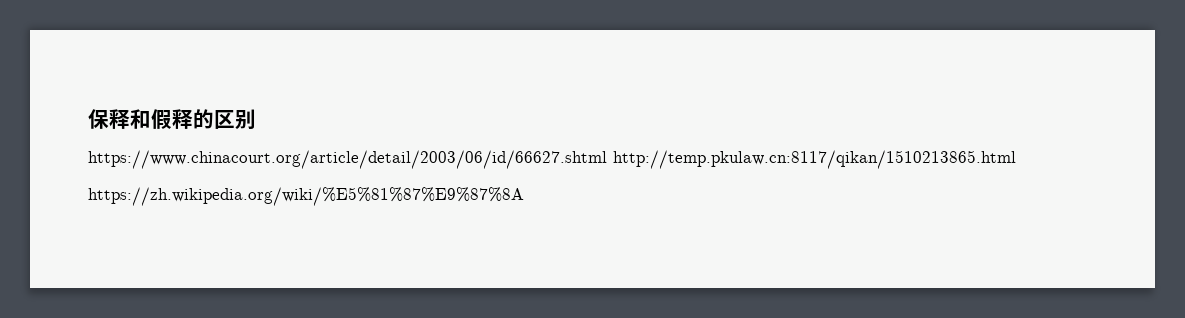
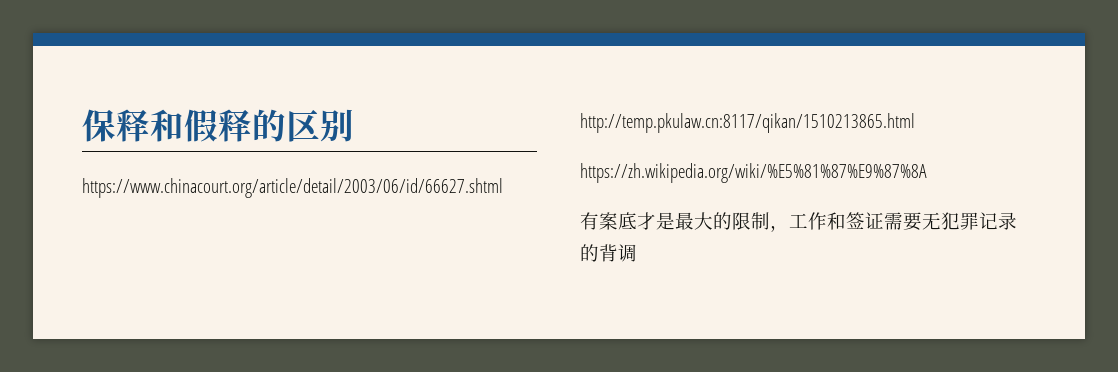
(524, 196) none -> [580,212,1017,232] [580,244,637,262] // 有案底才是最大的限制，工作和签证需要无犯罪记录的背调

